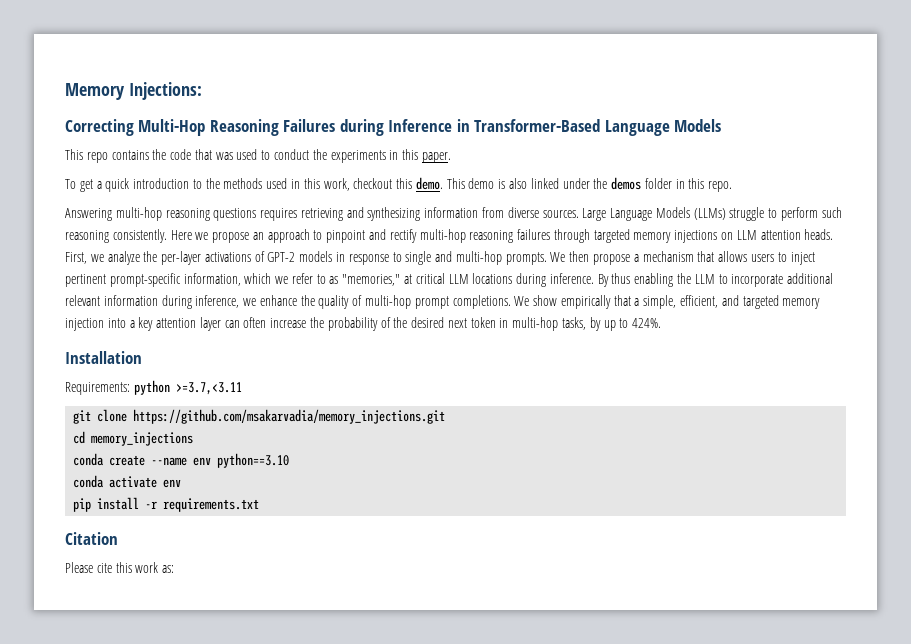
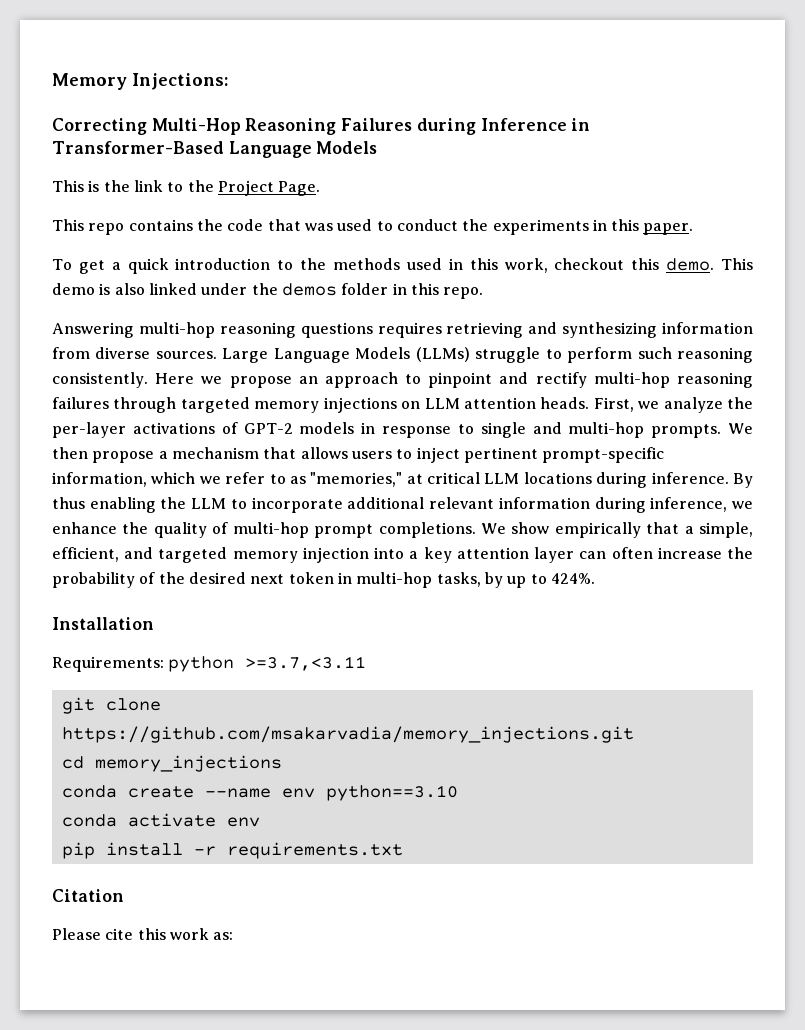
(722, 125) none -> [52,180,321,196] // This is the link to the Project Page.

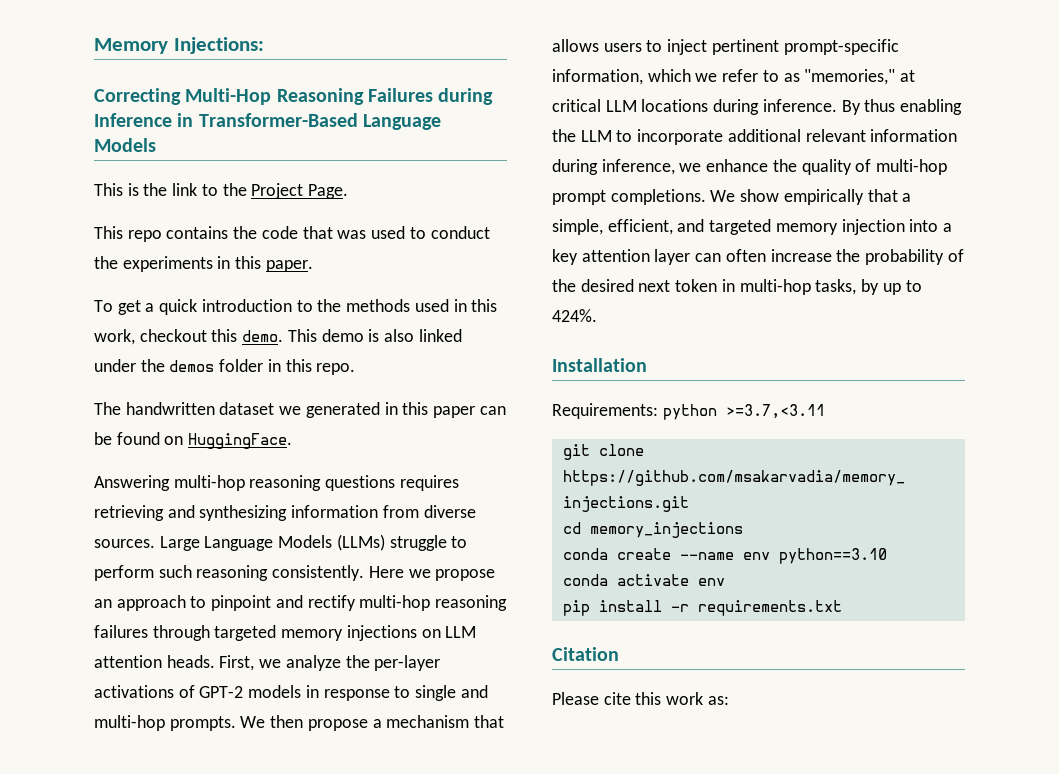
(484, 293) none -> [94,402,506,418] [94,432,293,449] // The handwritten dataset we generated in this paper can be found on HuggingFace.

